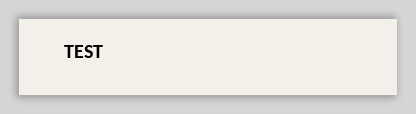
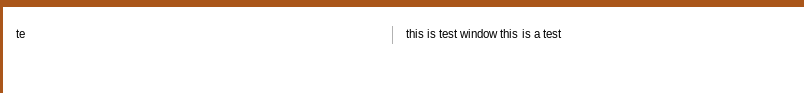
[64,45,103,58] TEST -> [16,29,25,38] [406,29,562,38] te // this is test window this is a test

